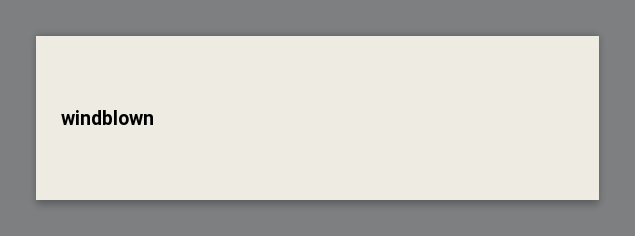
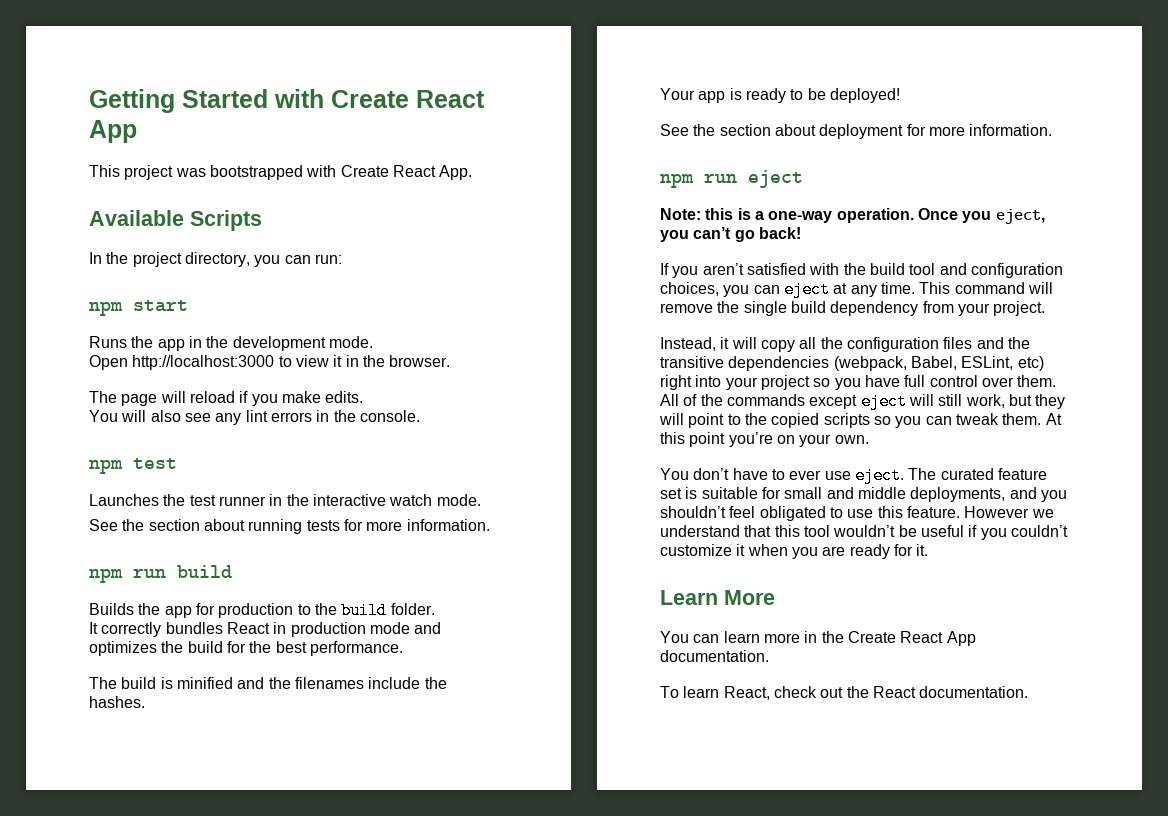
[61,110,154,125] windblown -> [89,89,485,113] [89,120,137,143] [89,165,473,180] [89,210,262,231] [89,252,342,267] [89,300,188,316] [89,336,373,351] [89,355,451,370] [89,391,364,406] [89,410,420,425] [89,458,177,474] [89,494,481,506] [89,519,490,534] [89,565,232,583] [89,602,435,619] [89,622,442,637] [89,641,403,656] [89,677,447,689] [89,696,145,708] [660,88,900,103] [660,124,1053,139] [660,170,803,188] [660,208,1045,224] [660,227,801,242] [660,263,1063,278] [660,281,1053,298] [660,301,1046,316] [660,337,1030,352] [660,356,1044,371] [660,375,1057,390] [660,393,1066,410] [659,413,1062,428] [660,432,869,447] [660,467,1047,484] [660,487,1067,502] [660,506,1054,521] [660,525,1068,540] [660,544,929,559] [660,590,775,605] [660,631,976,646] [660,650,769,662] [660,686,1029,700] Getting Started with Create React App // This project was bootstrapped with Create React App. // Available Scripts // In the project directory, you can run: // npm start // Runs the app in the development mode. // Open http://localhost:3000 to view it in the browser. // The page will reload if you make edits. // You will also see any lint errors in the console. // npm test // Launches the test runner in the interactive watch mode. // See the section about running tests for more information. // npm run build // Builds the app for production to the build folder. // It correctly bundles React in production mode and optimizes the build for the best performance. // The build is minified and the filenames include the hashes. // Your app is ready to be deployed! // See the section about deployment for more information. // npm run eject // Note: this is a one-way operation. Once you eject, you can’t go back! // If you aren’t satisfied with the build tool and configuration choices, you can eject at any time. This command will remove the single build dependency from your project. // Instead, it will copy all the configuration files and the transitive dependencies (webpack, Babel, ESLint, etc) right into your project so you have full control over them. All of the commands except eject will still work, but they will point to the copied scripts so you can tweak them. At this point you’re on your own. // You don’t have to ever use eject. The curated feature set is suitable for small and middle deployments, and you shouldn’t feel obligated to use this feature. However we understand that this tool wouldn’t be useful if you couldn’t customize it when you are ready for it. // Learn More // You can learn more in the Create React App documentation. // To learn React, check out the React documentation.

